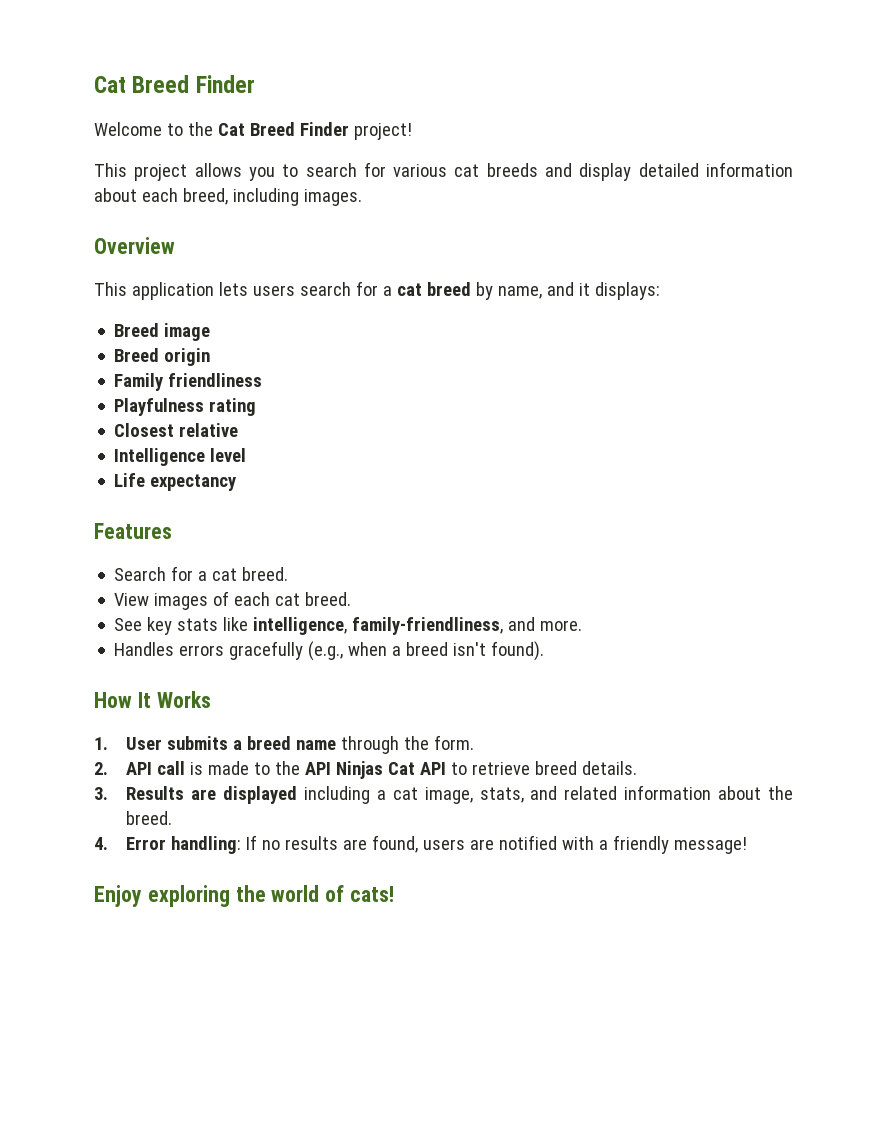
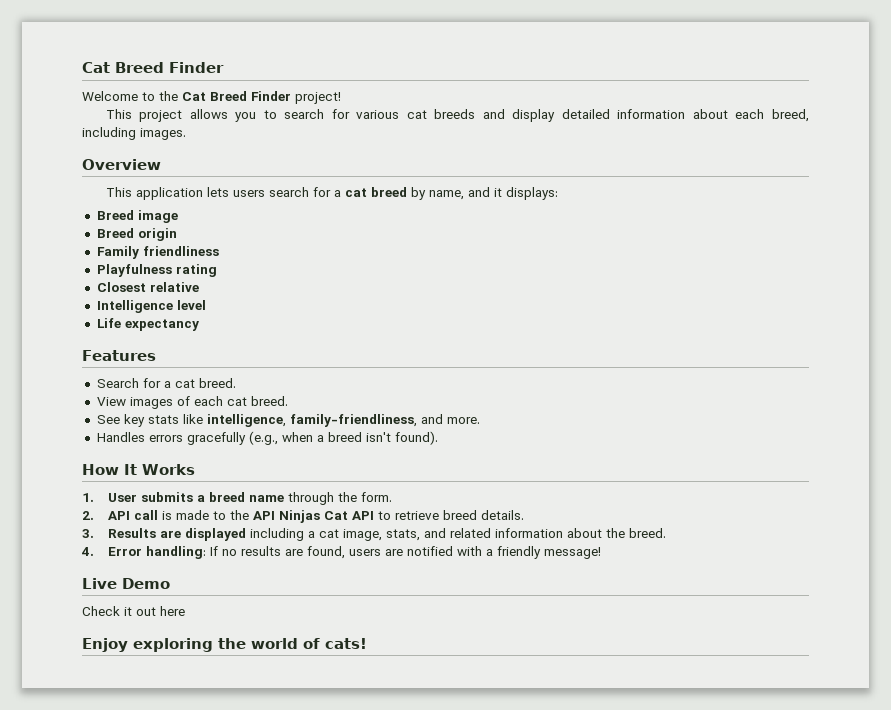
(748, 845) none -> [82,578,170,589] [82,606,185,616] // Live Demo // Check it out here

